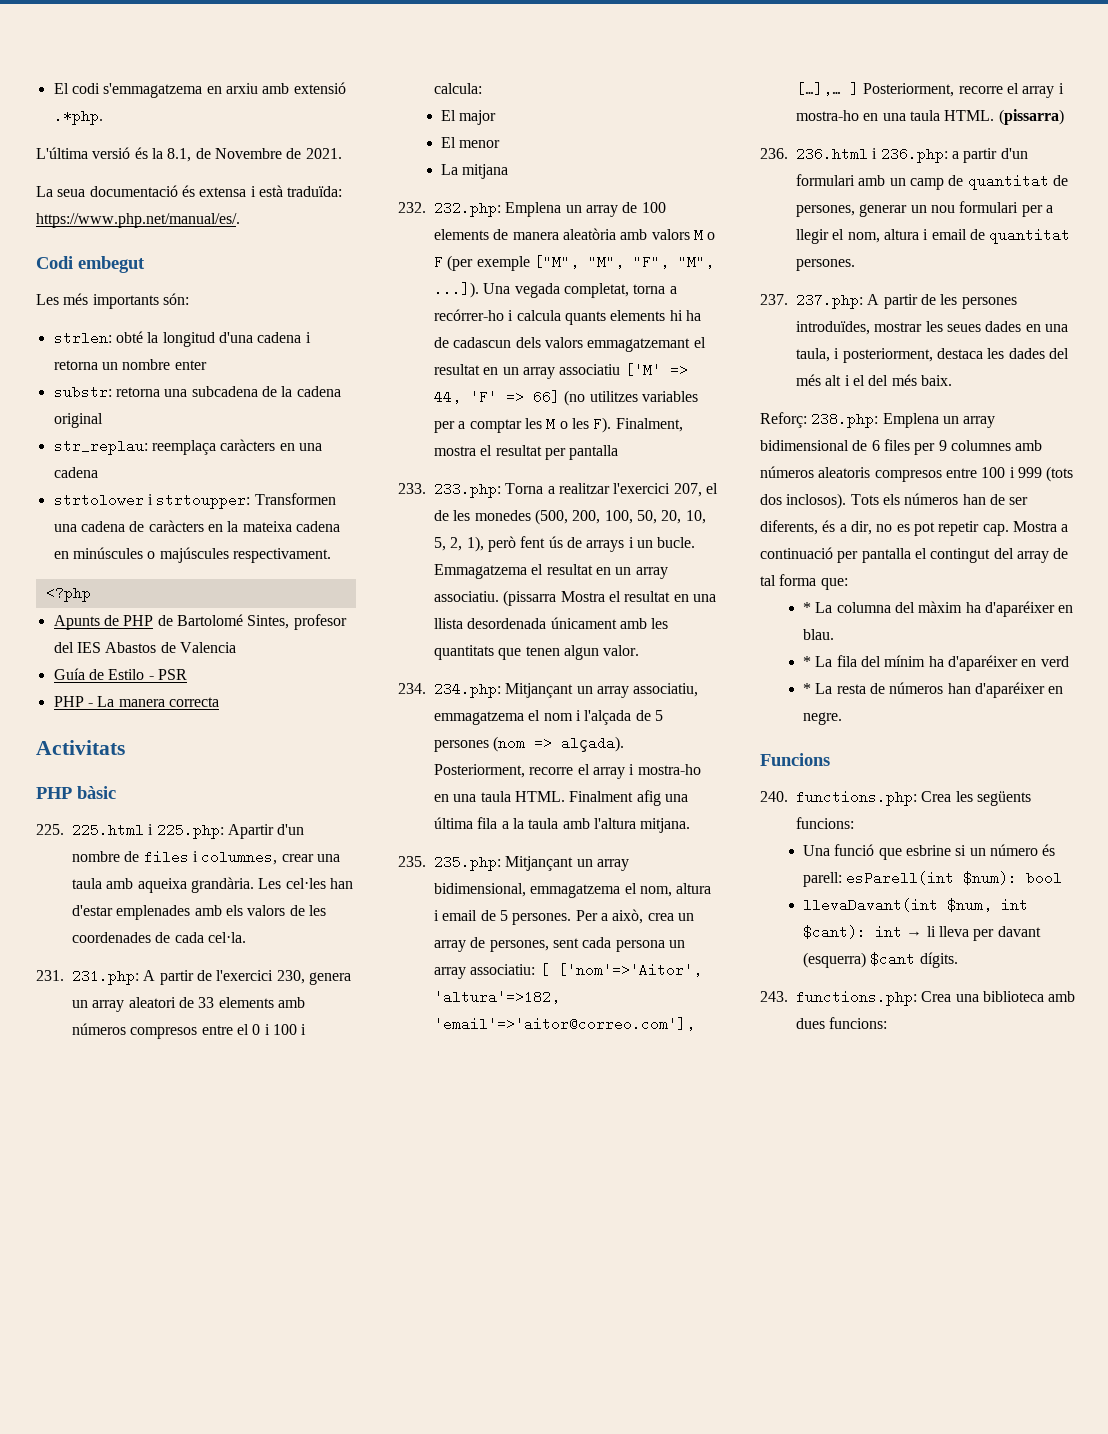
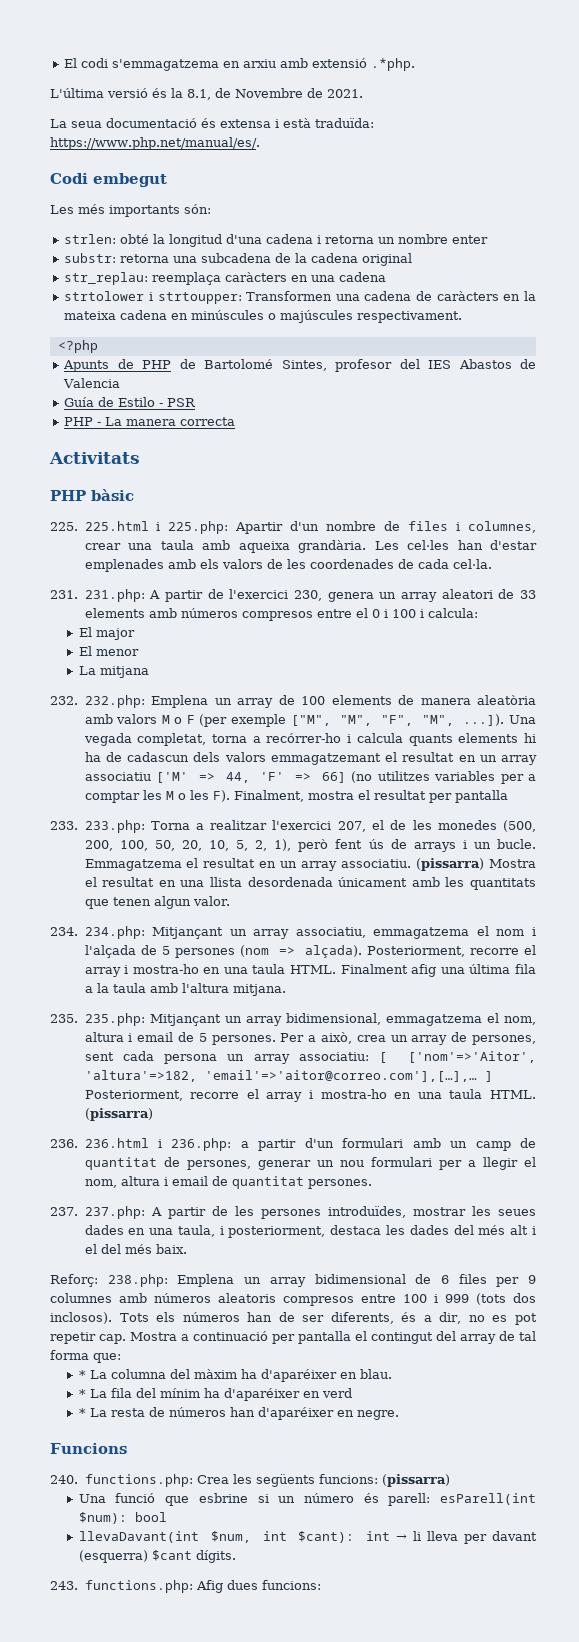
[503,590,557,606] (pissarra -> [416,858,485,871] (pissarra)
(854, 823) none -> [381,1474,450,1487] (pissarra)
[921,991,1076,1002] Crea una biblioteca amb -> [195,1580,223,1593] Afig

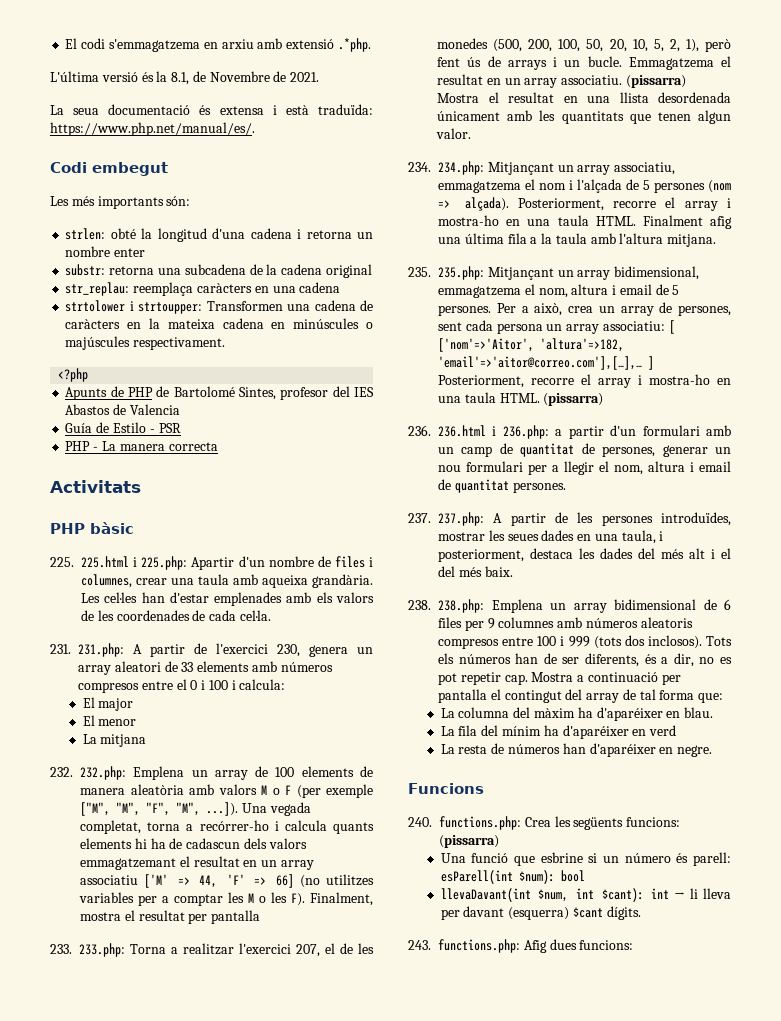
[50,1274,98,1287] Reforç: -> [408,600,431,610] 238.
[78,1370,86,1379] * -> (724, 698) none
[78,1389,86,1398] * -> (714, 712) none
[78,1408,86,1417] * -> (677, 730) none

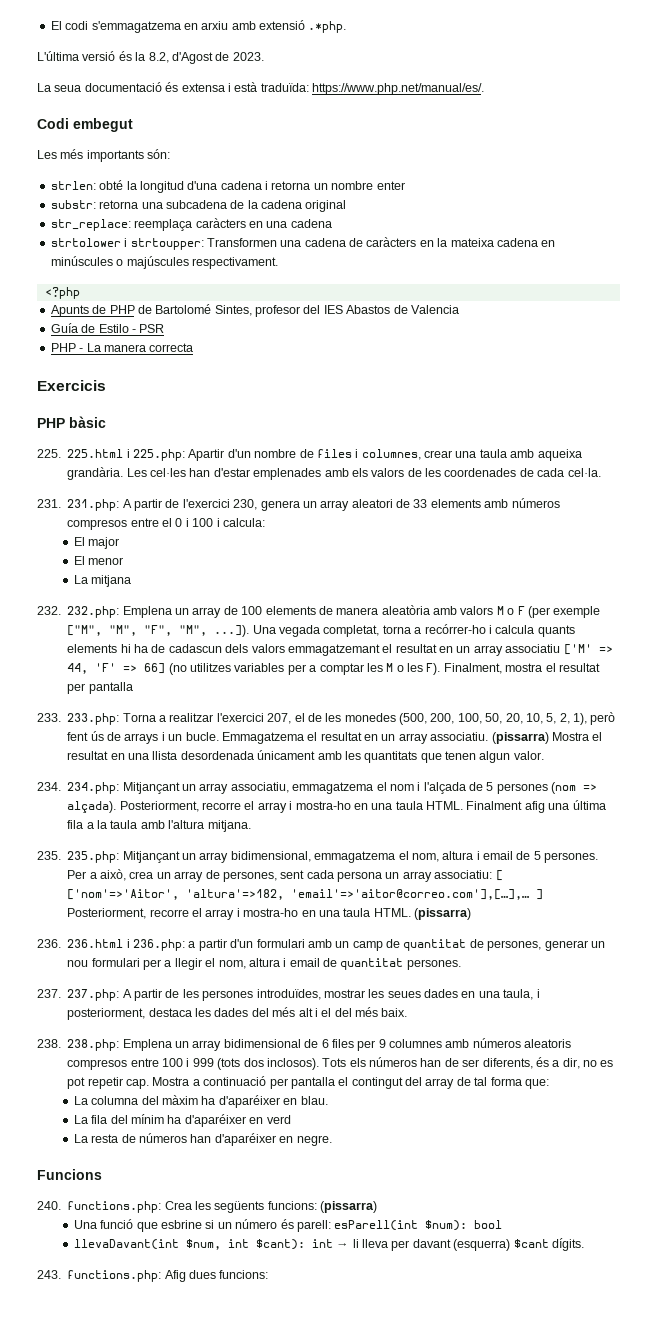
[171,71,320,85] 8.1, de Novembre de 2021. -> [148,52,264,64] 8.2, d'Agost de 2023.
[65,282,130,296] str_replau: -> [50,219,131,231] str_replace:
[50,480,141,493] Activitats -> [37,380,106,391] Exercicis

